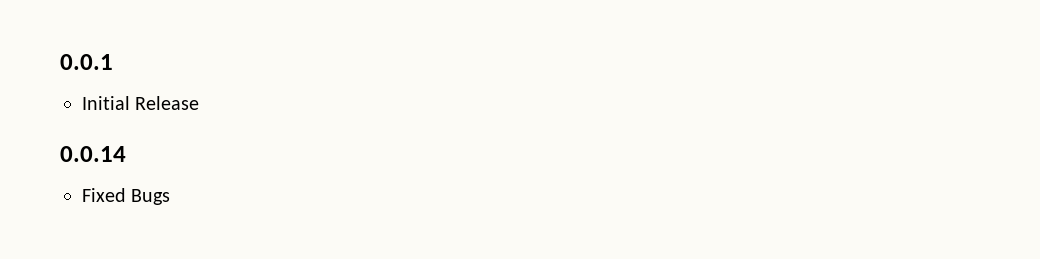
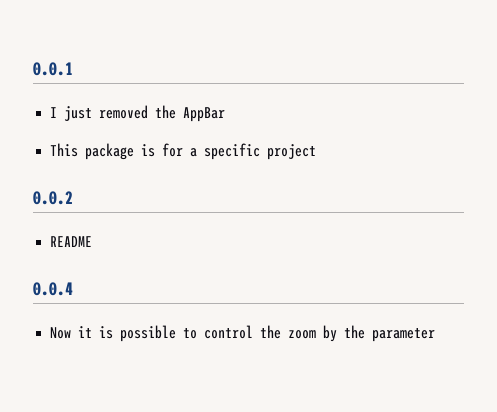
[82,96,200,110] [60,146,126,162] [82,188,171,205] Initial Release // 0.0.14 // Fixed Bugs -> [50,105,226,122] [50,143,317,160] [33,191,73,205] [50,236,93,247] [33,282,73,296] [50,325,436,342] I just removed the AppBar // This package is for a specific project // 0.0.2 // README // 0.0.4 // Now it is possible to control the zoom by the parameter

